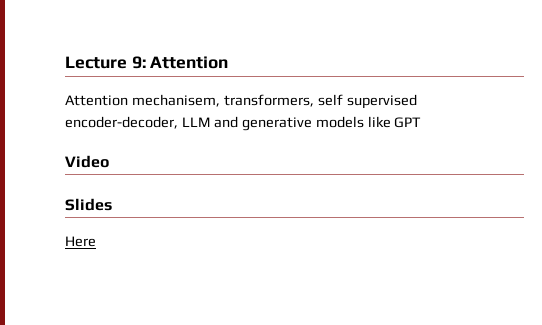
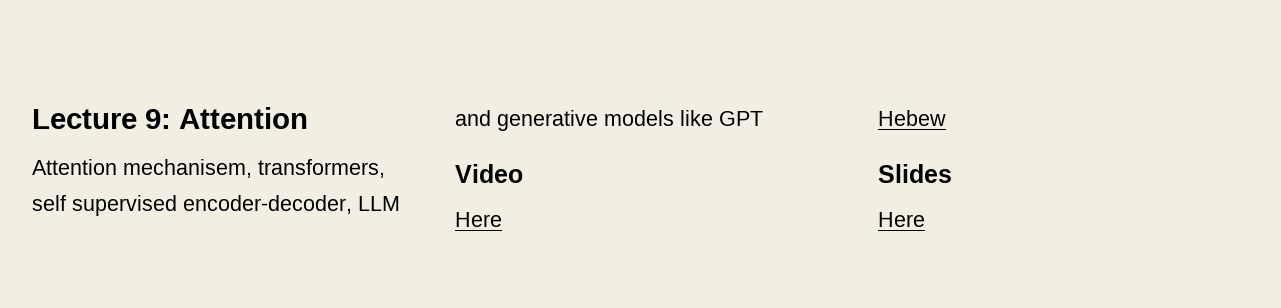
(109, 161) none -> [455,212,502,227] [878,110,946,126] // Here // Hebew

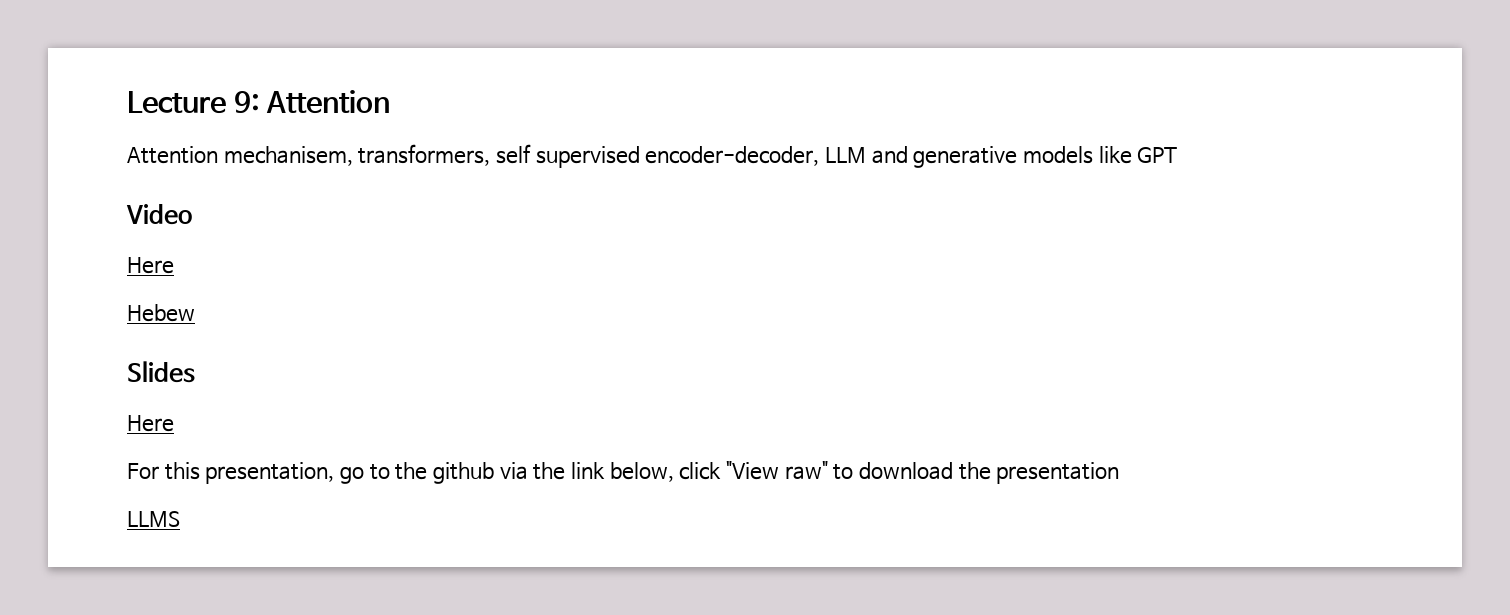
(925, 219) none -> [127,461,1120,484] [127,511,180,527] // For this presentation, go to the github via the link below, click "View raw" to download the presentation // LLMS

